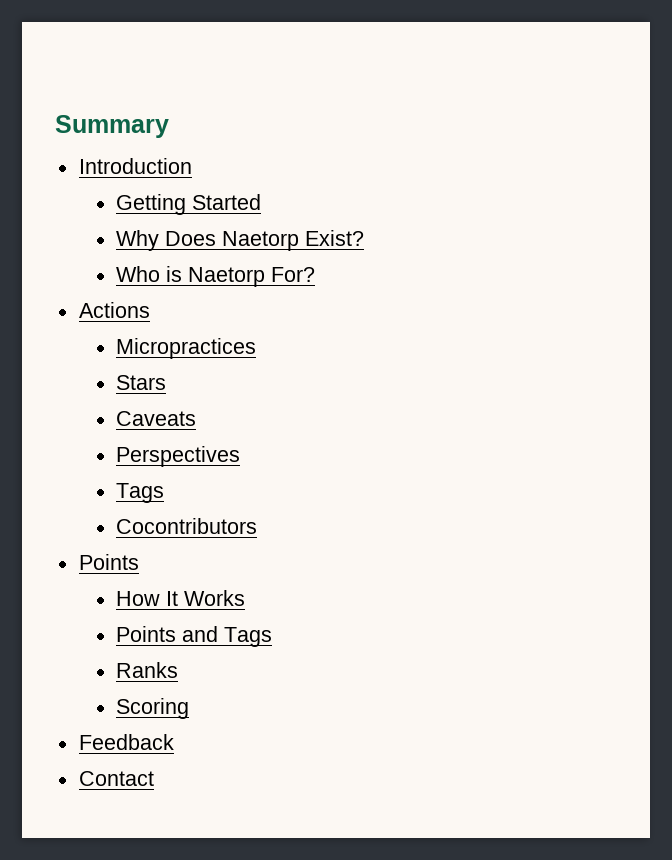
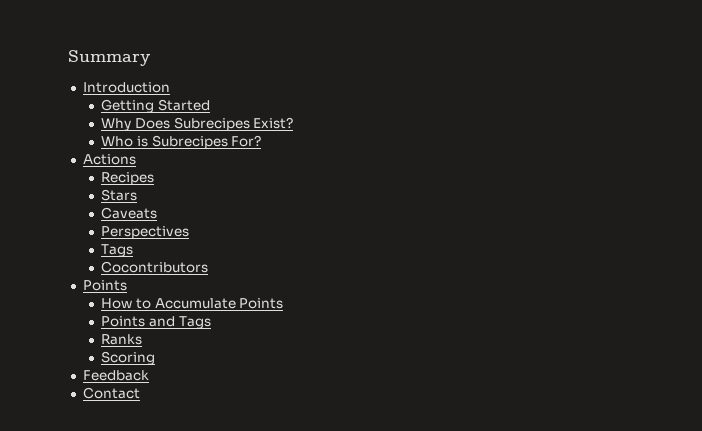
[222,231,300,251] Naetorp -> [173,117,250,131] Subrecipes
[188,267,266,287] Naetorp -> [151,135,228,149] Subrecipes
[116,338,257,359] Micropractices -> [101,172,155,185] Recipes
[166,590,246,606] It Works -> [135,298,284,309] to Accumulate Points

